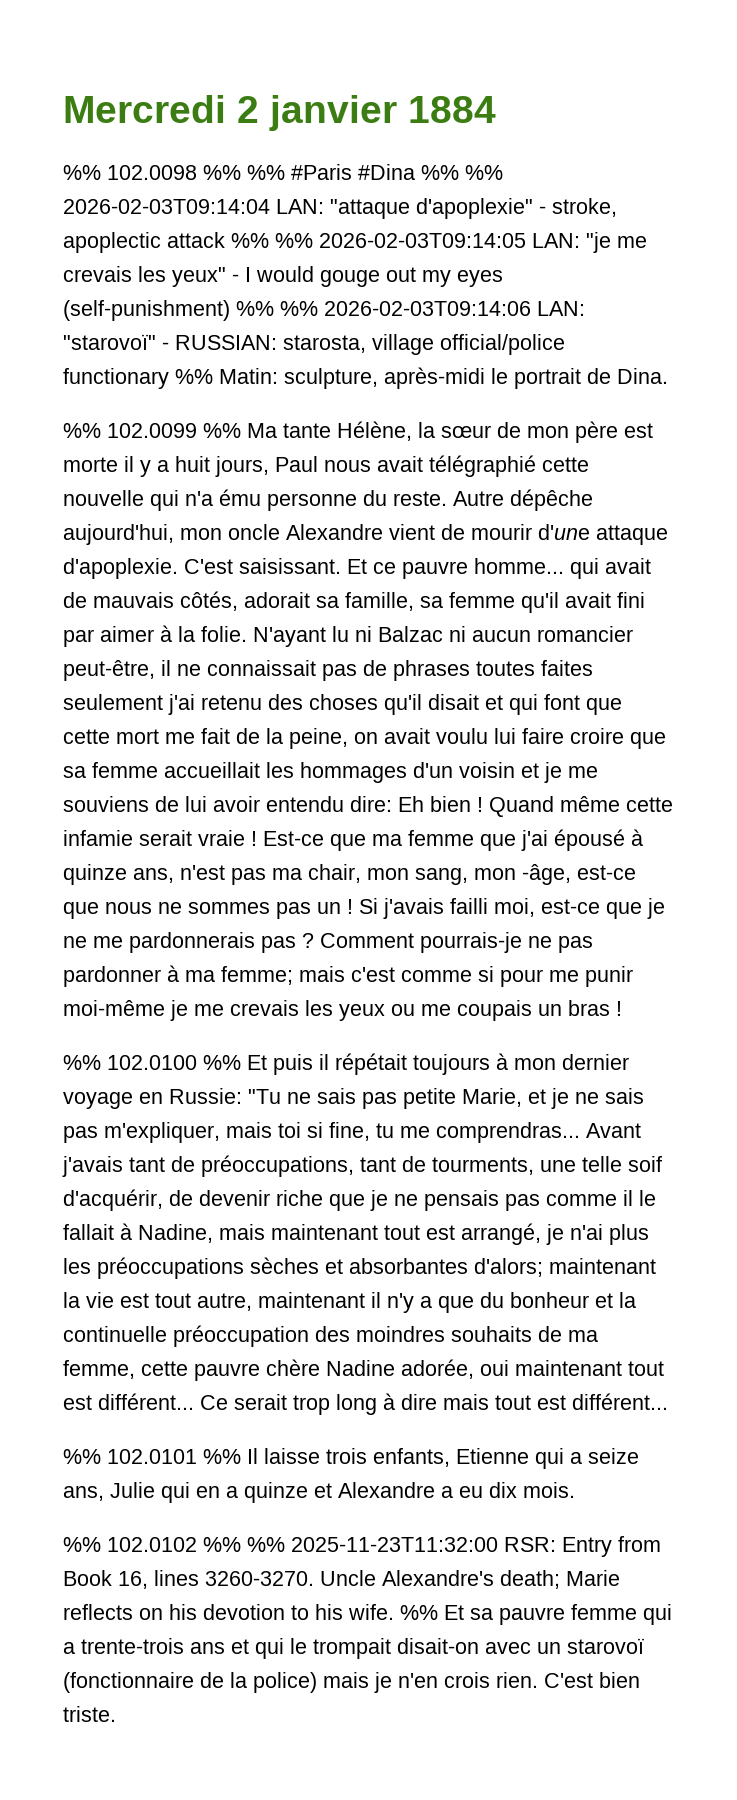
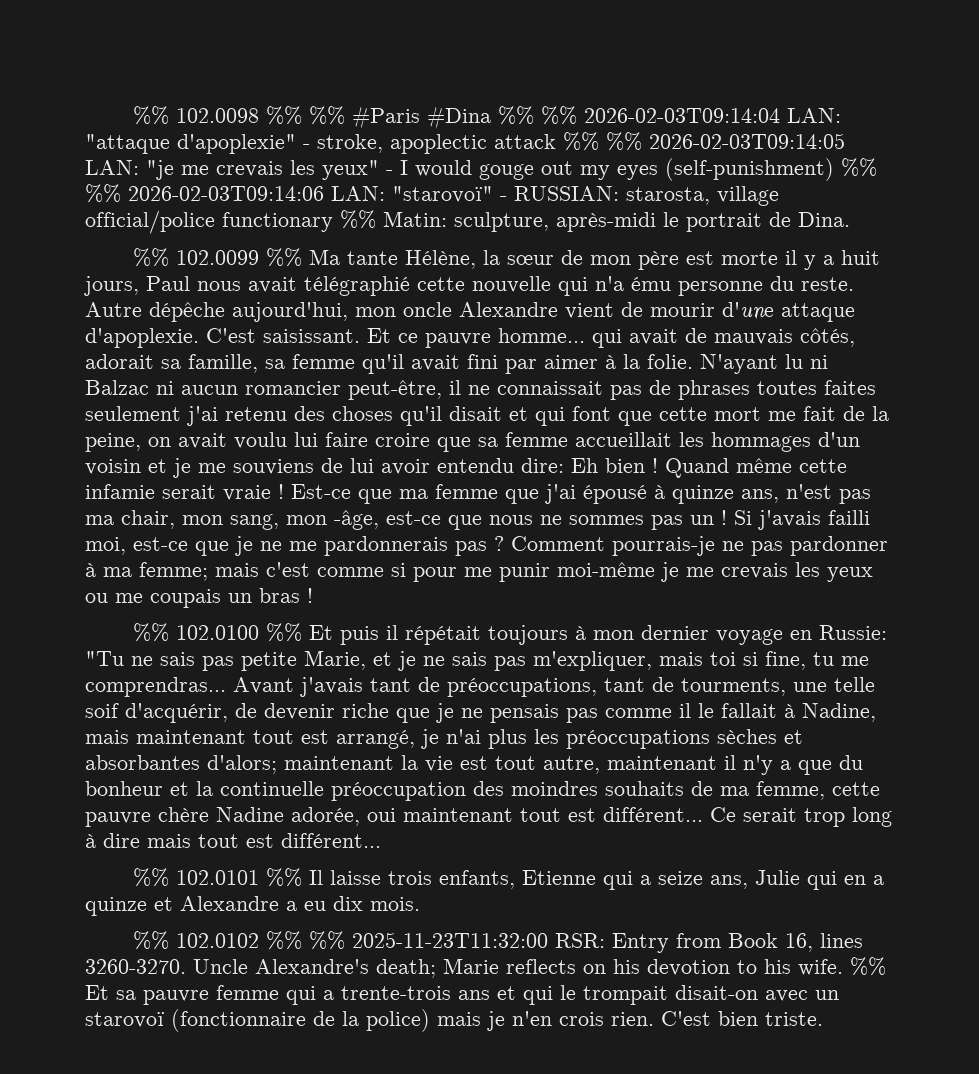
[63,95,496,131] Mercredi 2 janvier 1884 // -> (132, 115) none

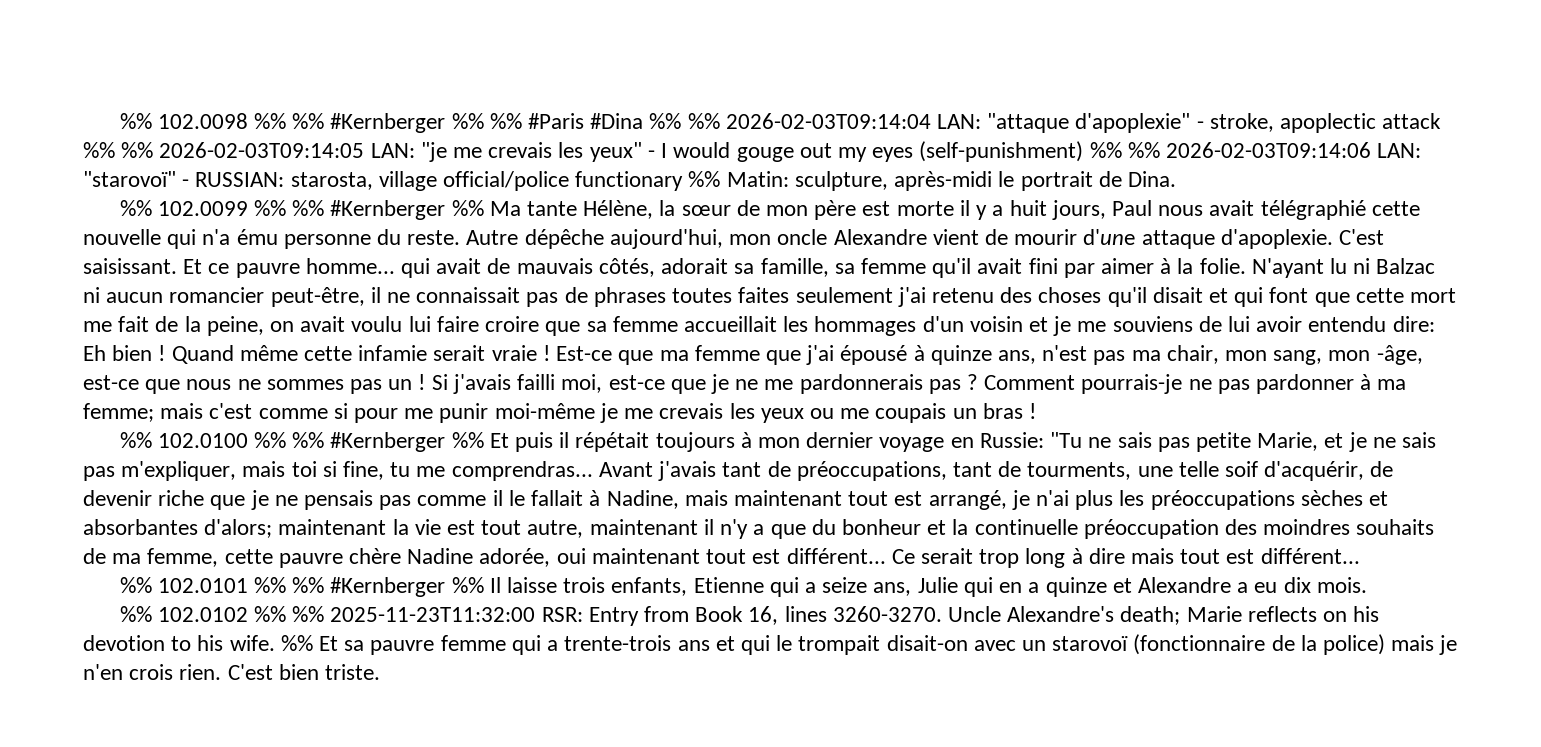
(345, 115) none -> [330,113,522,133] #Kernberger %% %%
(302, 257) none -> [292,200,484,220] %% #Kernberger %%
(302, 632) none -> [292,432,484,452] %% #Kernberger %%
(302, 877) none -> [292,577,484,597] %% #Kernberger %%

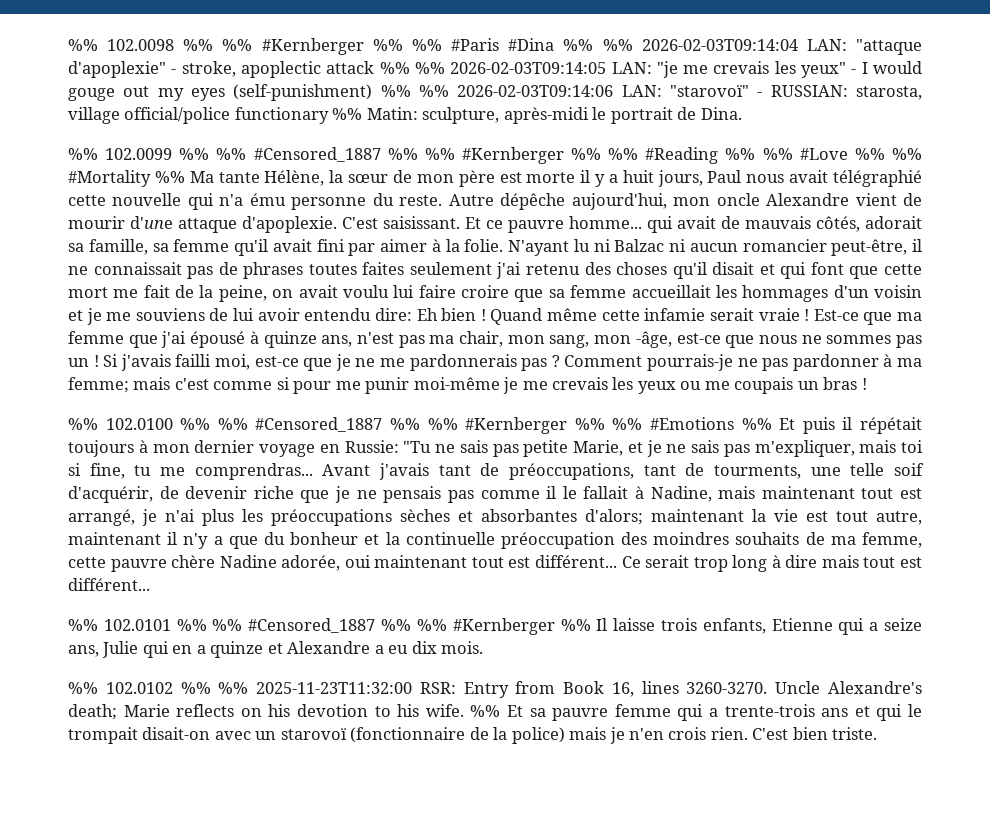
[330,200,446,220] #Kernberger -> [253,147,922,164] [68,170,151,187] #Censored_1887 %% %% #Kernberger %% %% #Reading %% %% #Love %% %% #Mortality
[330,432,446,452] #Kernberger -> [255,417,735,434] #Censored_1887 %% %% #Kernberger %% %% #Emotions
(325, 585) none -> [248,618,447,633] #Censored_1887 %% %%

